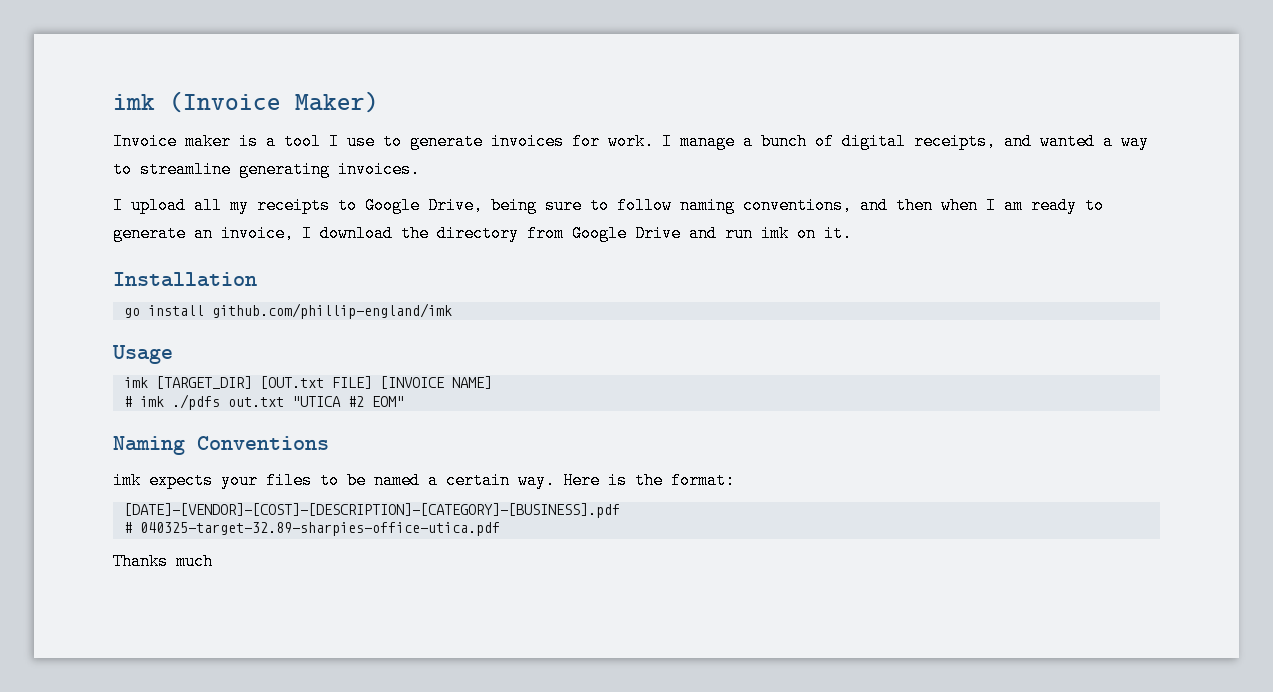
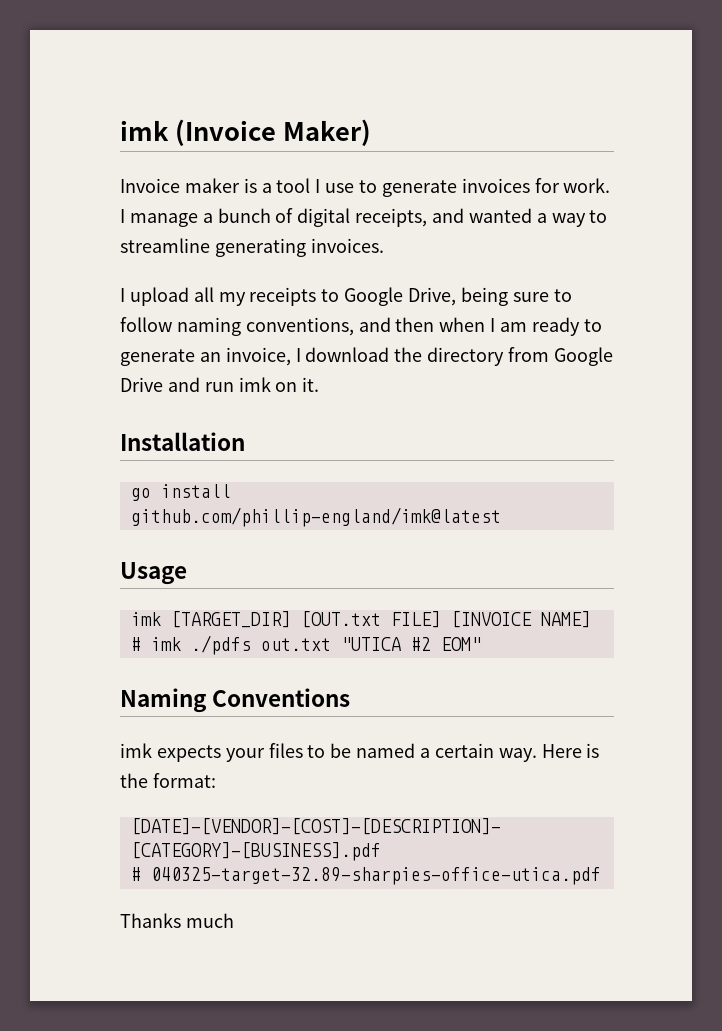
[211,303,452,319] github.com/phillip-england/imk -> [130,507,501,527] github.com/phillip-england/imk@latest

